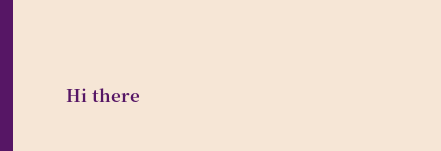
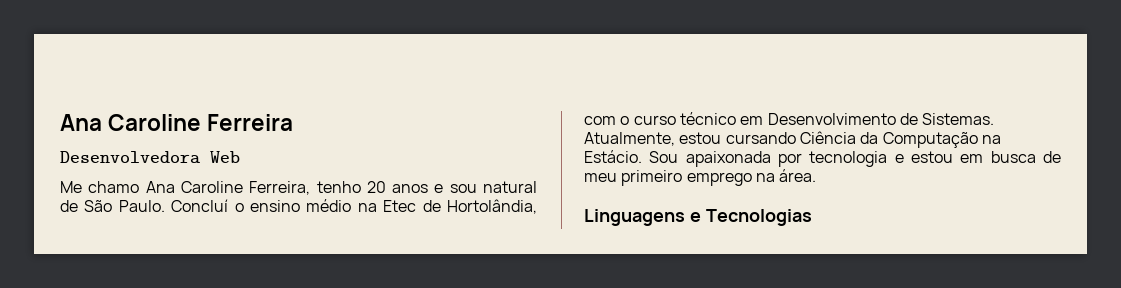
[66,88,140,102] Hi there -> [60,114,294,131] [60,151,240,164] [60,181,537,195] [60,199,537,214] [584,112,995,125] [584,131,1001,148] [584,150,1061,167] [584,169,817,186] [584,209,812,226] Ana Caroline Ferreira // Desenvolvedora Web // Me chamo Ana Caroline Ferreira, tenho 20 anos e sou natural de São Paulo. Concluí o ensino médio na Etec de Hortolândia, com o curso técnico em Desenvolvimento de Sistemas. Atualmente, estou cursando Ciência da Computação na Estácio. Sou apaixonada por tecnologia e estou em busca de meu primeiro emprego na área. // Linguagens e Tecnologias

